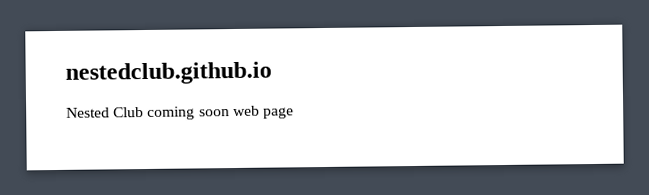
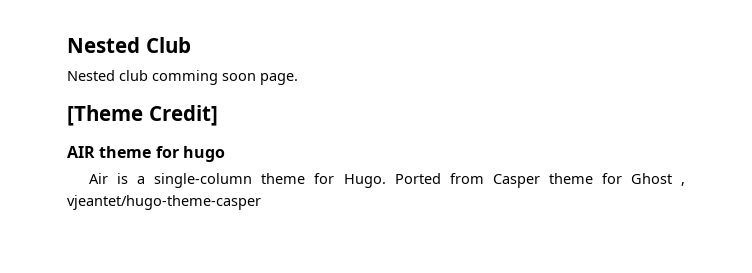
[65,61,272,85] [66,105,294,120] nestedclub.github.io // Nested Club coming soon web page -> [67,37,191,53] [67,70,298,85] [67,105,218,126] [67,146,225,162] [89,173,685,188] [67,195,261,210] Nested Club // Nested club comming soon page. // [Theme Credit] // AIR theme for hugo // Air is a single-column theme for Hugo. Ported from Casper theme for Ghost , vjeantet/hugo-theme-casper

